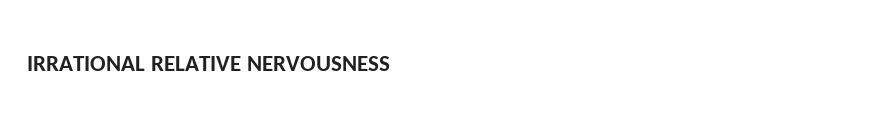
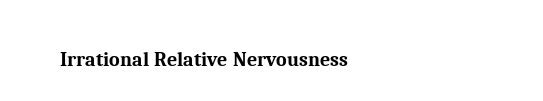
[27,56,391,71] IRRATIONAL RELATIVE NERVOUSNESS -> [60,51,348,66] Irrational Relative Nervousness

